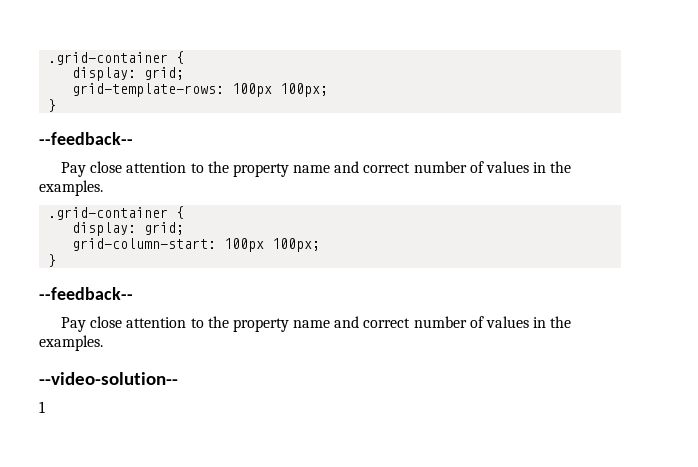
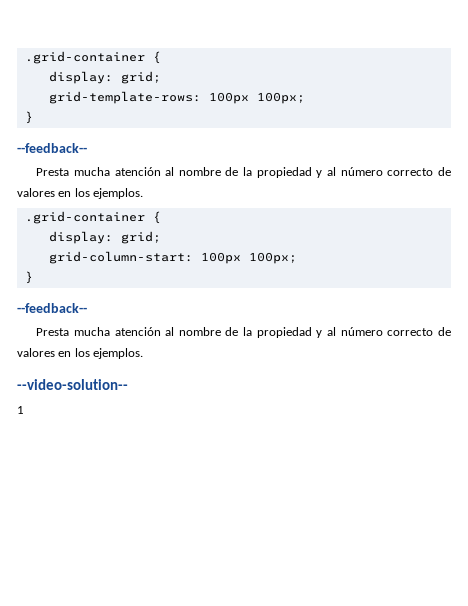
[60,161,572,177] [39,180,103,196] Pay close attention to the property name and correct number of values in the examples. -> [36,167,451,178] [17,188,144,199] Presta mucha atención al nombre de la propiedad y al número correcto de valores en los ejemplos.
[60,316,572,332] [39,335,103,351] Pay close attention to the property name and correct number of values in the examples. -> [36,327,451,338] [17,348,144,359] Presta mucha atención al nombre de la propiedad y al número correcto de valores en los ejemplos.

